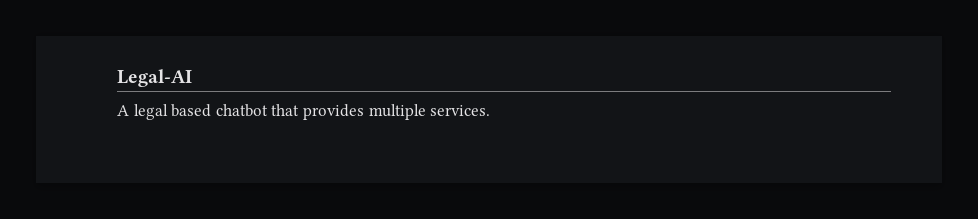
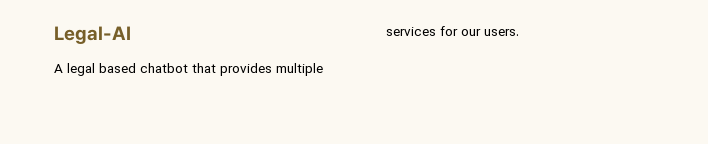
[430,105,491,116] services. -> [386,26,519,36] services for our users.

